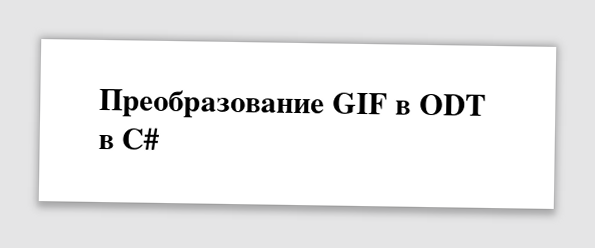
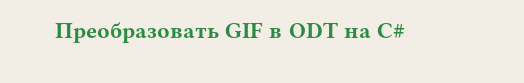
[99,88,325,120] Преобразование -> [55,22,219,43] Преобразовать
[98,134,114,150] в -> [343,28,371,38] на

